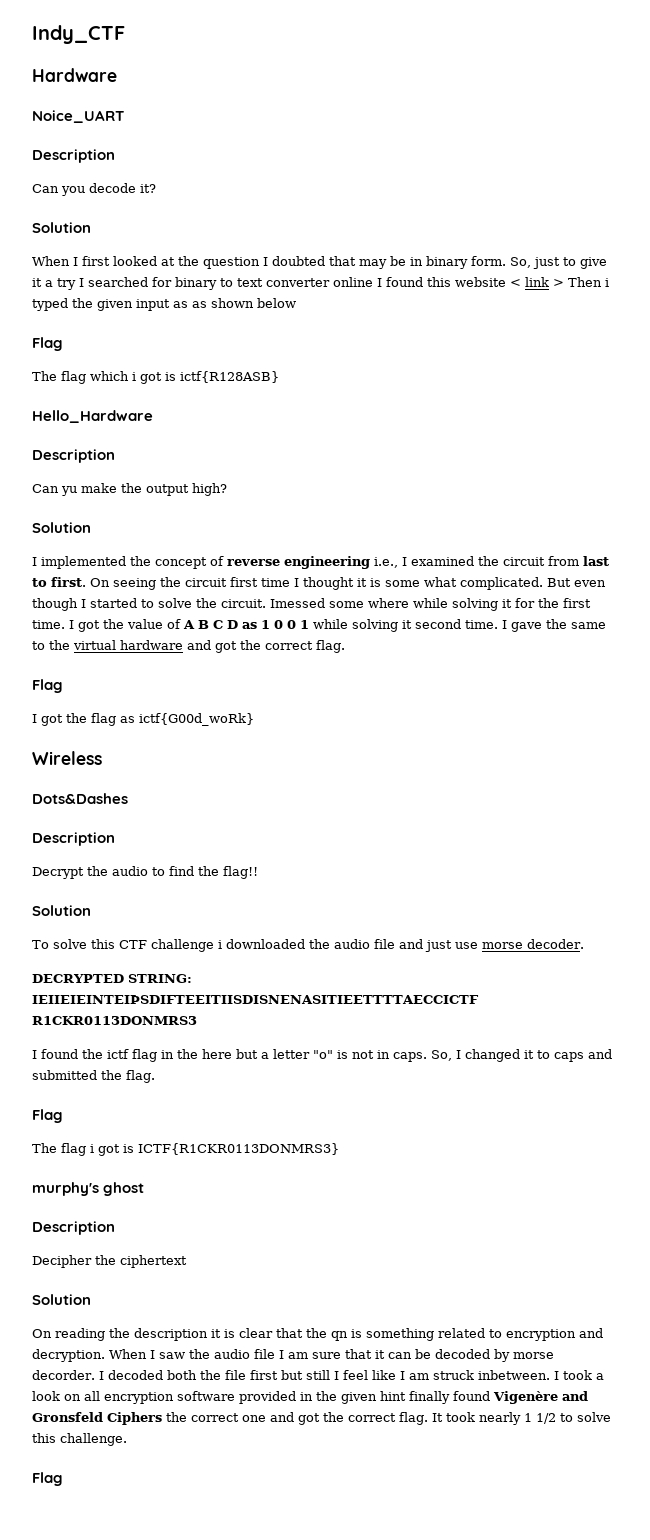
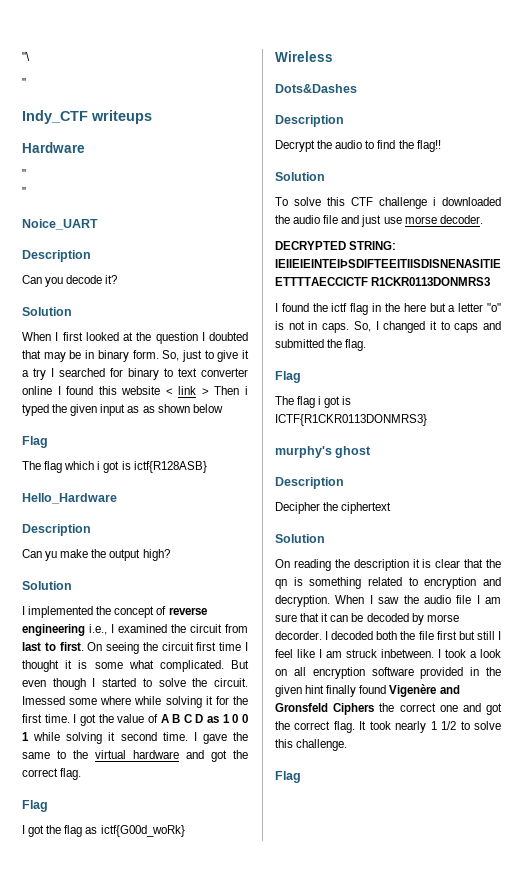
(32, 34) none -> [22,52,30,61] [22,78,26,87] "\ // " //
(125, 34) none -> [91,110,152,124] writeups
(117, 75) none -> [22,169,26,178] [22,187,26,196] // " // "

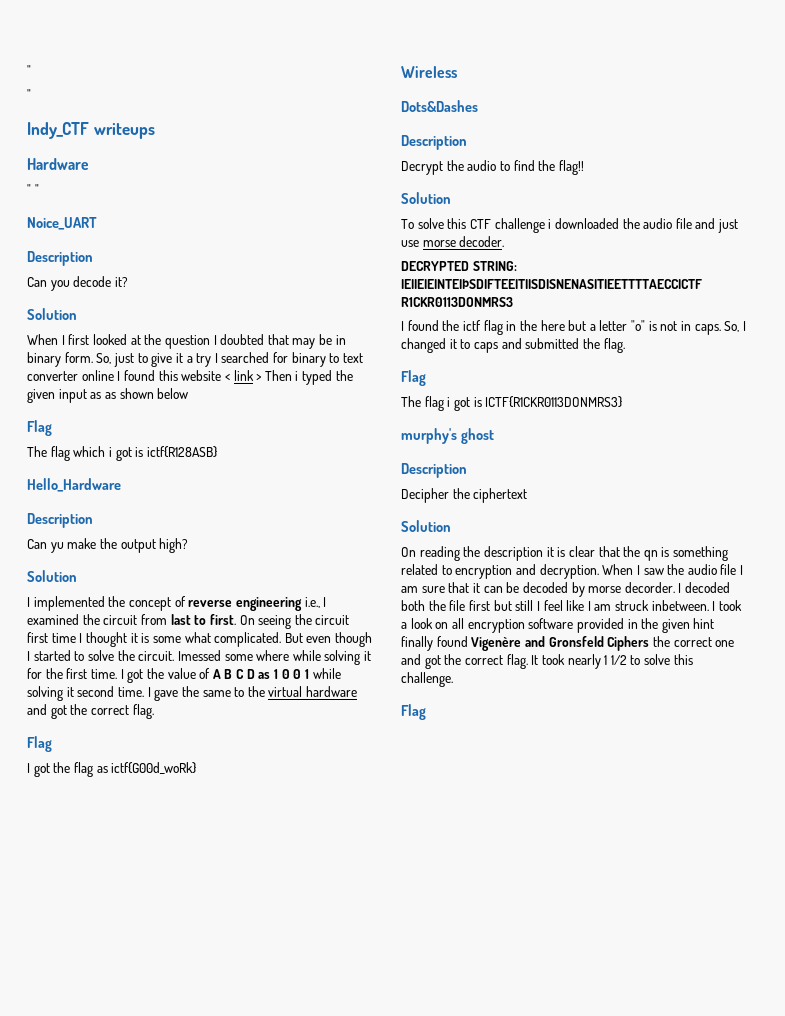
[22,52,30,61] "\ -> [27,65,31,76] "
(26, 173) // -> (31, 189) none

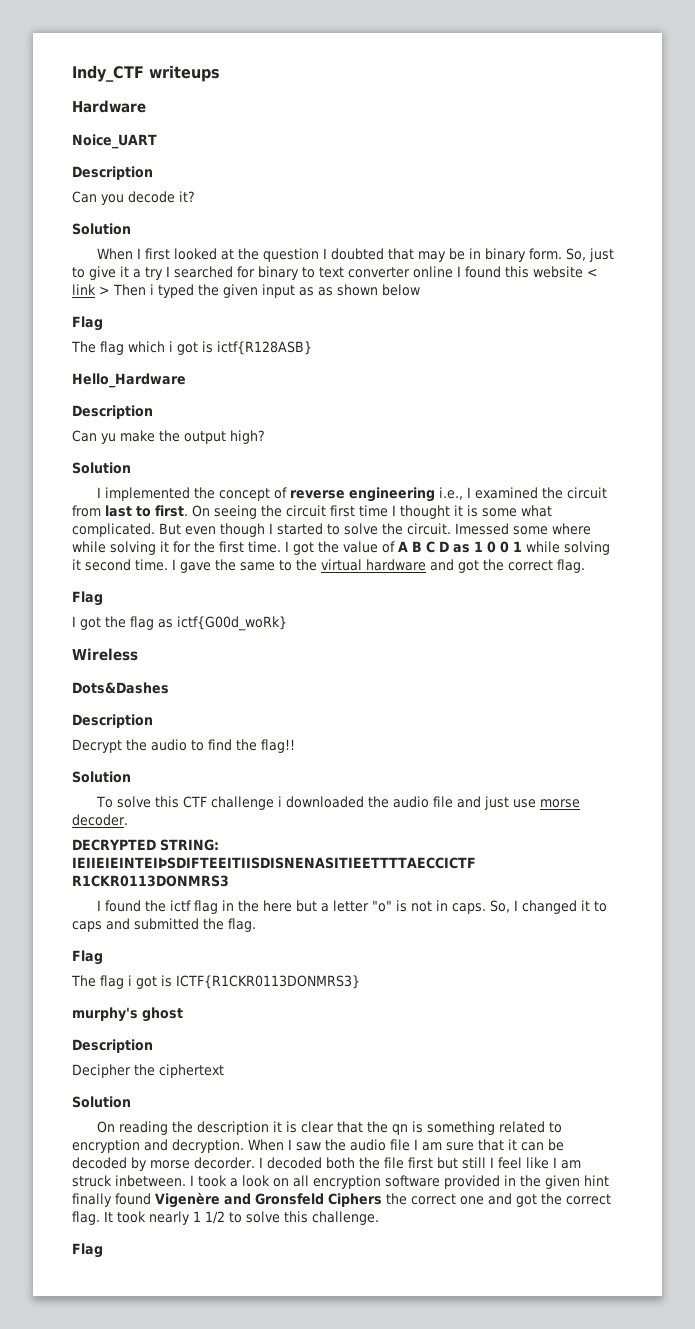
[27,65,31,76] [27,89,31,100] " // " // -> (72, 73) none
[27,184,39,195] // " " -> (146, 106) none

